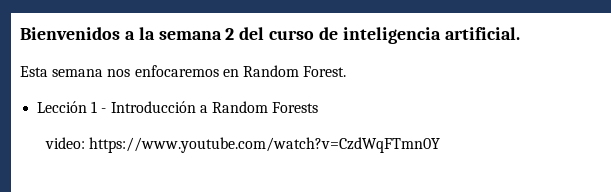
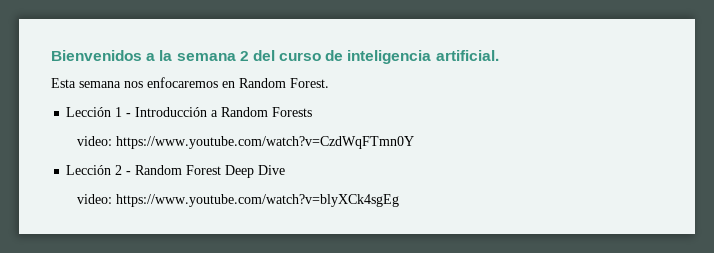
(441, 145) none -> [66,165,286,178] [77,194,400,207] // Lección 2 - Random Forest Deep Dive // video: https://www.youtube.com/watch?v=blyXCk4sgEg

